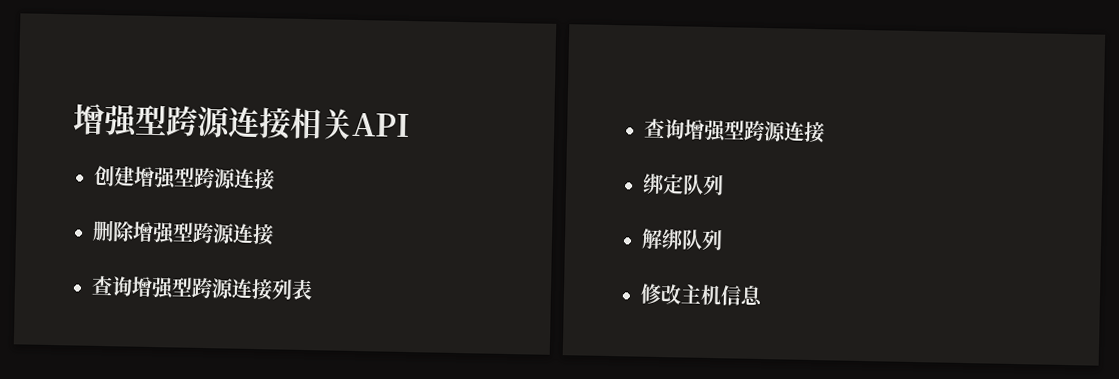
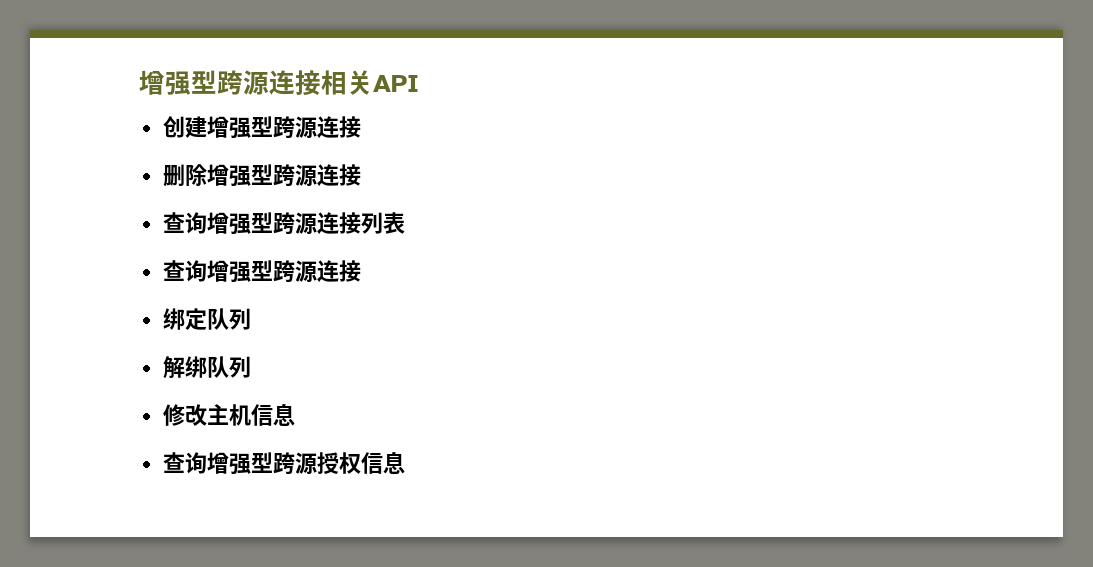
(764, 296) none -> [163,451,406,475] // 查询增强型跨源授权信息

